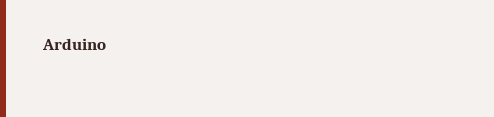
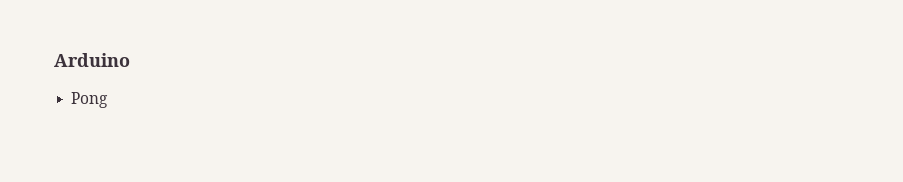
(106, 44) none -> [71,92,109,108] // Pong

